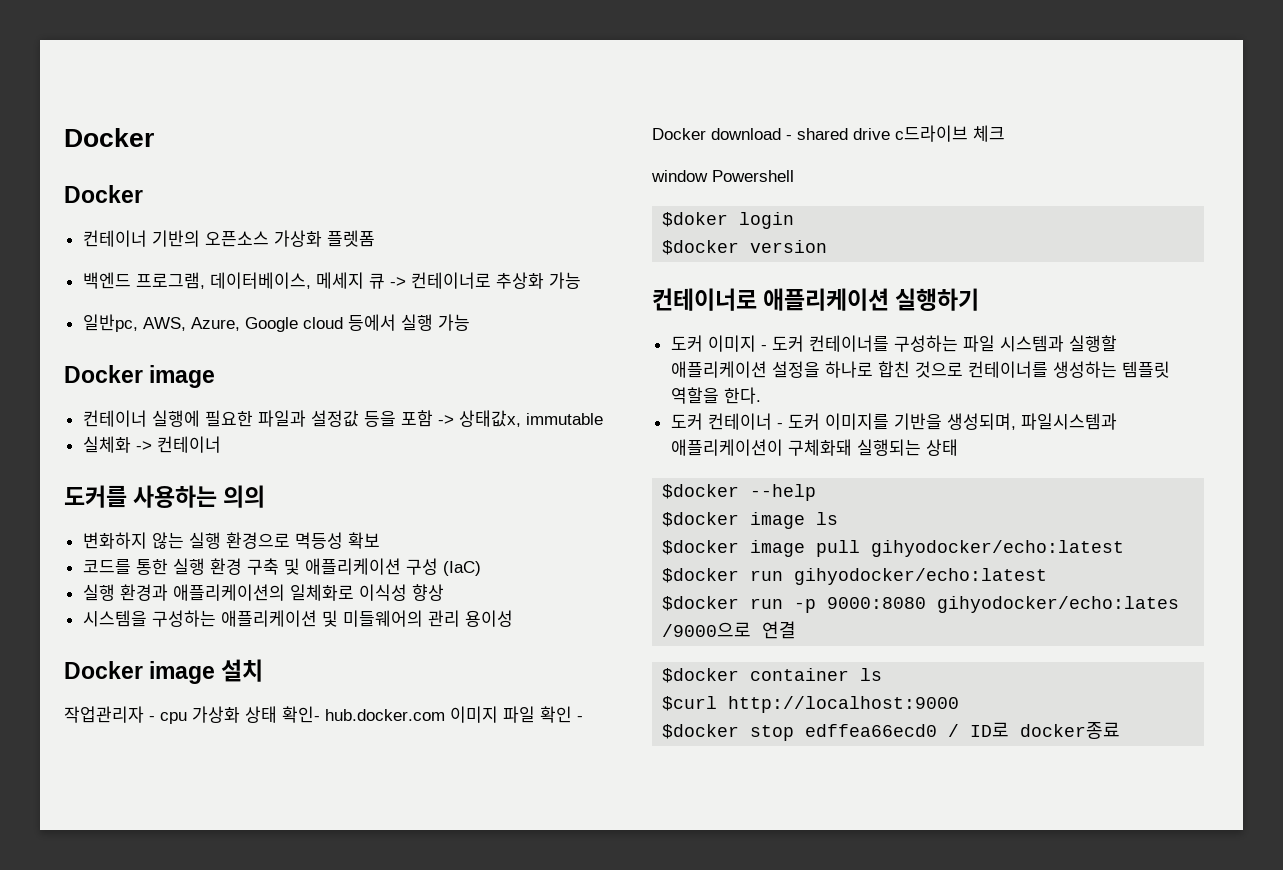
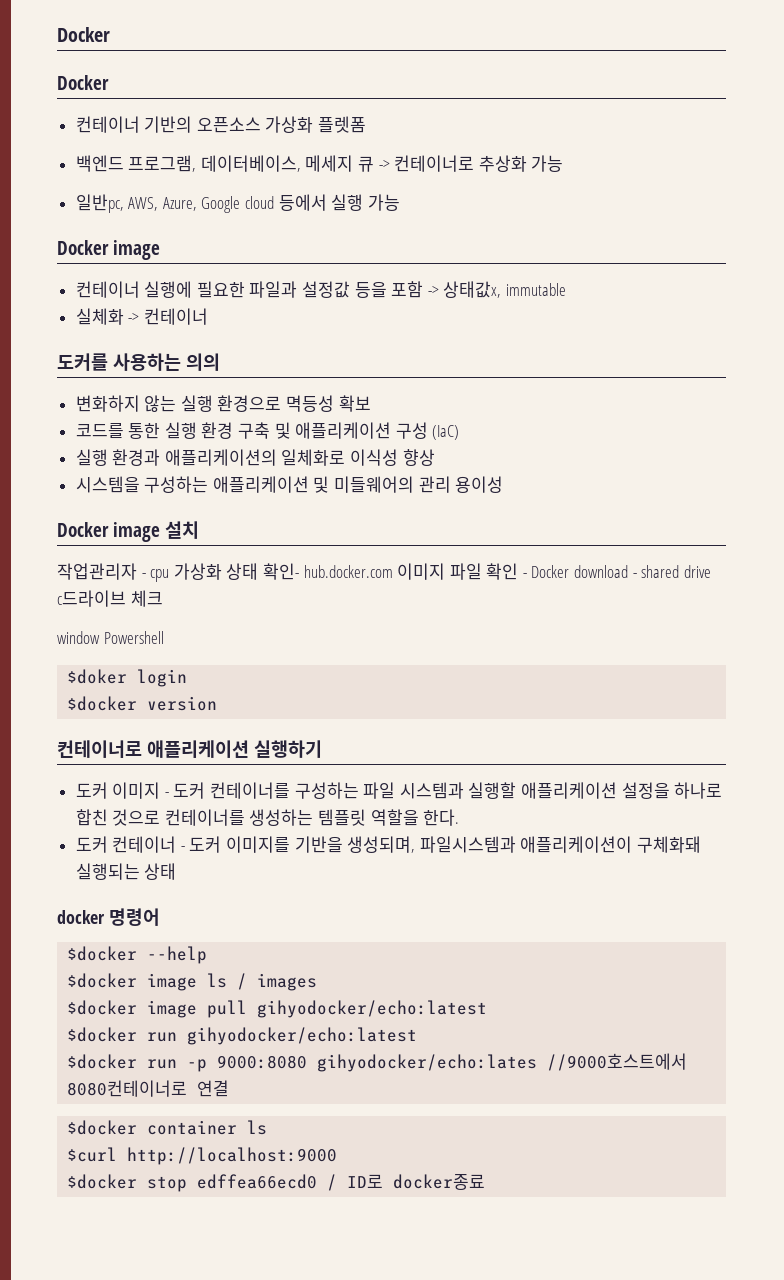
(958, 447) none -> [57,908,160,926] // docker 명령어
(839, 518) none -> [237,973,318,991] / images
[662,622,752,637] /9000으로 -> [547,1053,688,1071] [67,1080,188,1097] //9000호스트에서 8080컨테이너로

